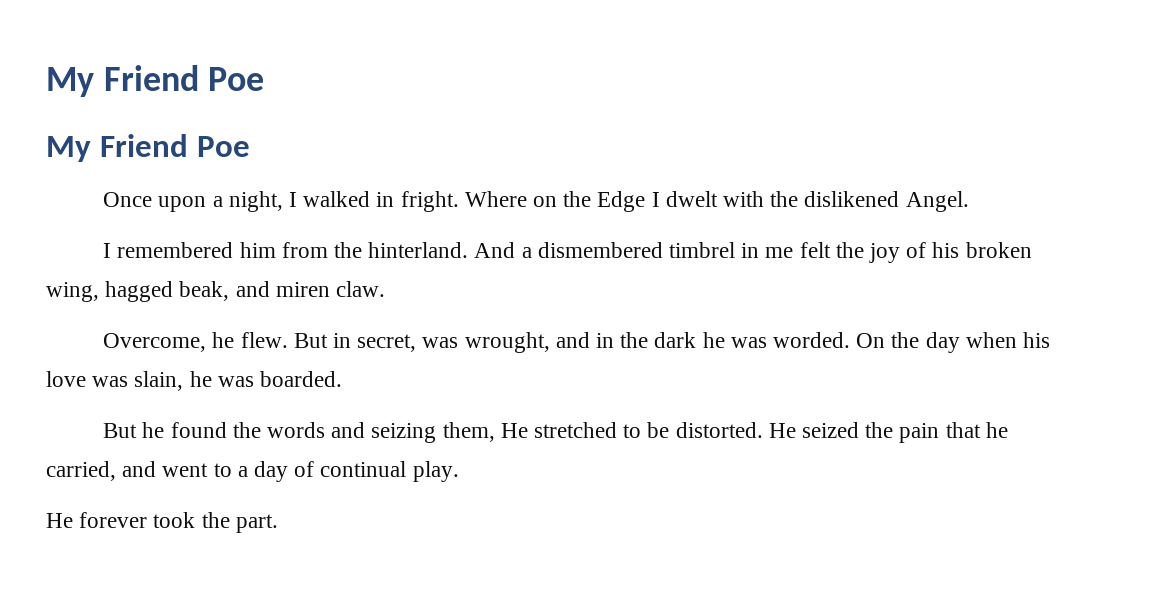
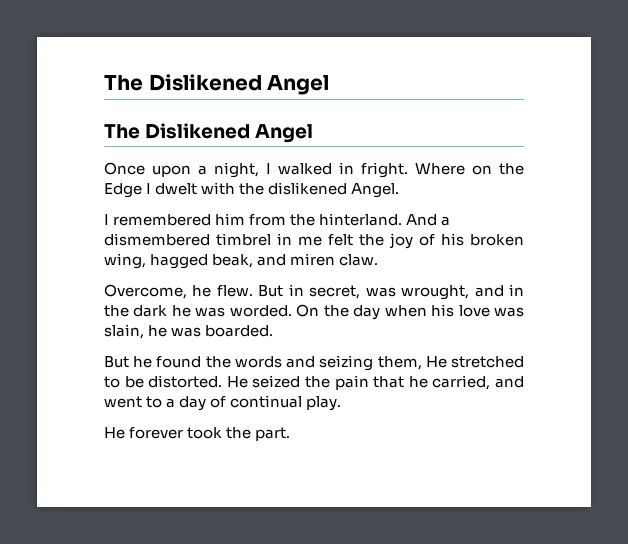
[46,65,265,97] [46,134,250,162] My Friend Poe // My Friend Poe -> [104,74,330,95] [104,123,314,143] The Dislikened Angel // The Dislikened Angel

